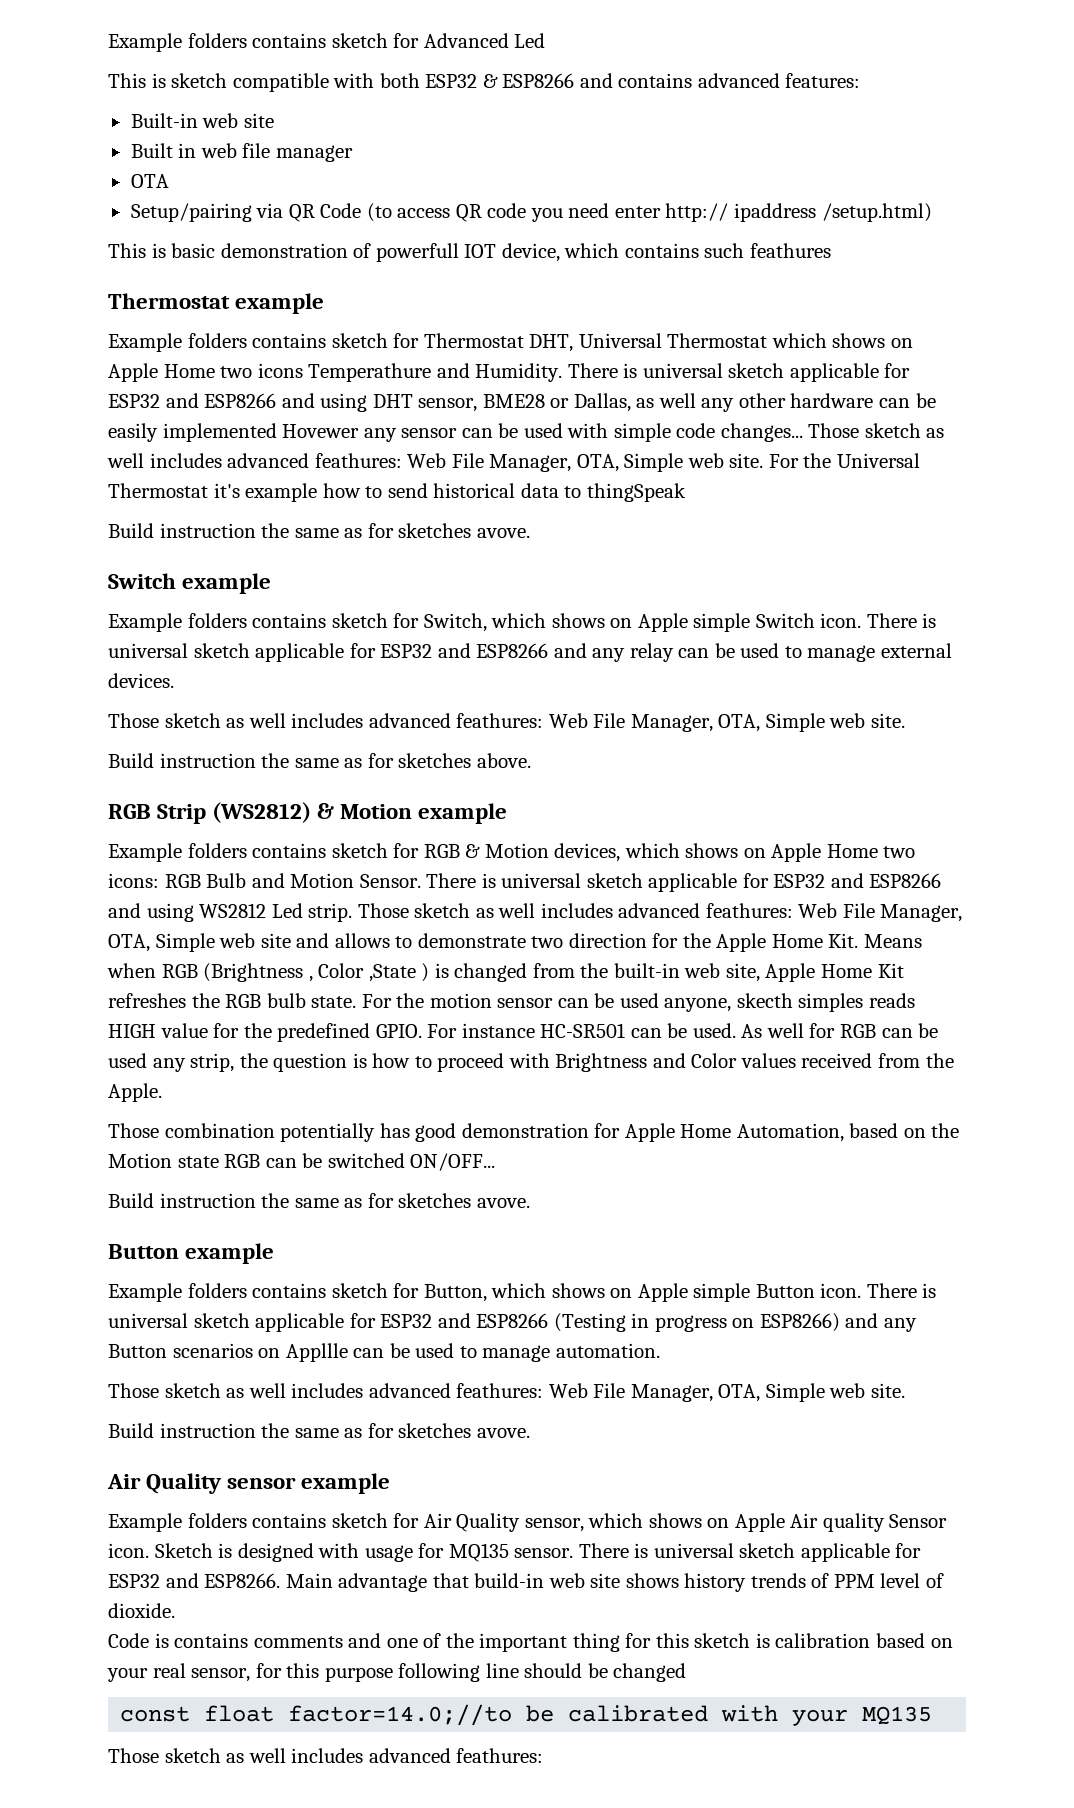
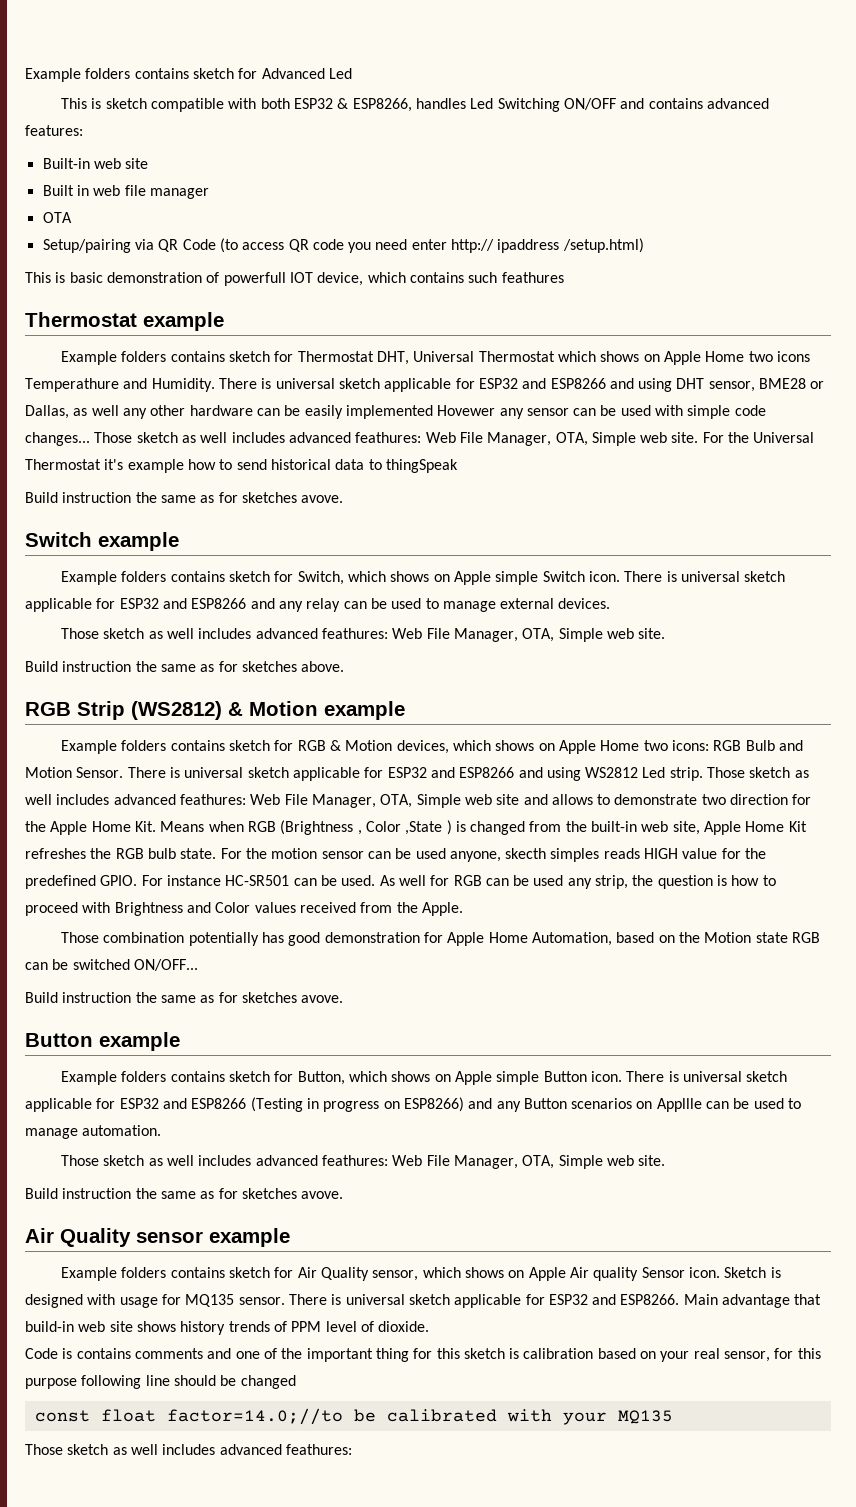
[502,73,575,88] ESP8266 -> [352,98,616,112] ESP8266, handles Led Switching ON/OFF

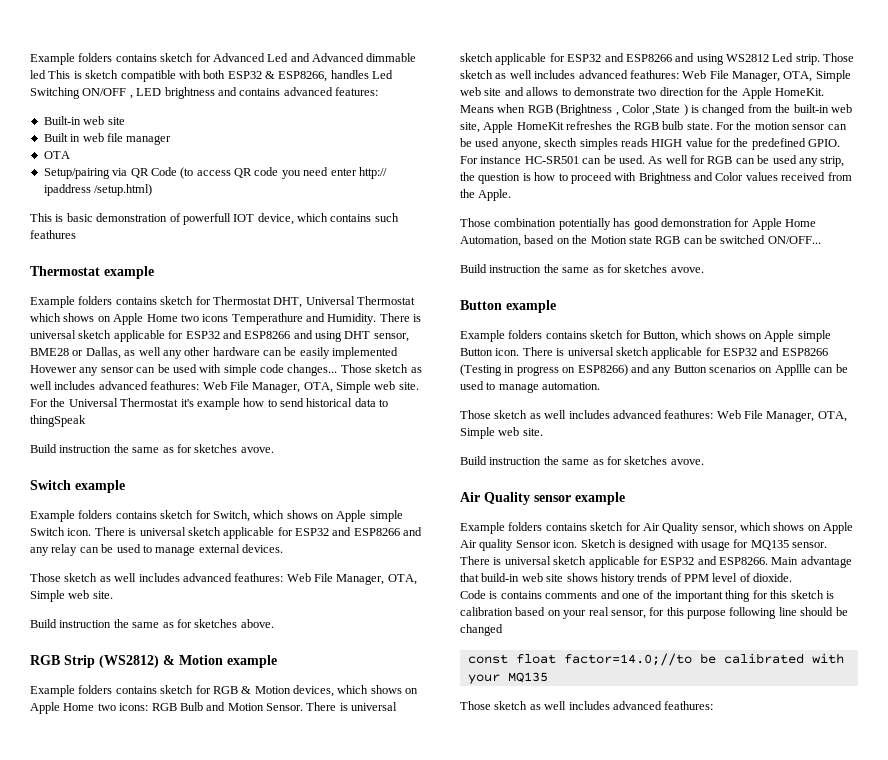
(352, 73) // -> [290,53,417,62] [30,70,46,79] and Advanced dimmable led
(616, 104) none -> [129,87,215,99] , LED brightness
[91,821,156,832] Home Kit. -> [775,88,825,96] HomeKit.
[745,821,807,832] Home Kit -> [516,122,564,130] HomeKit

